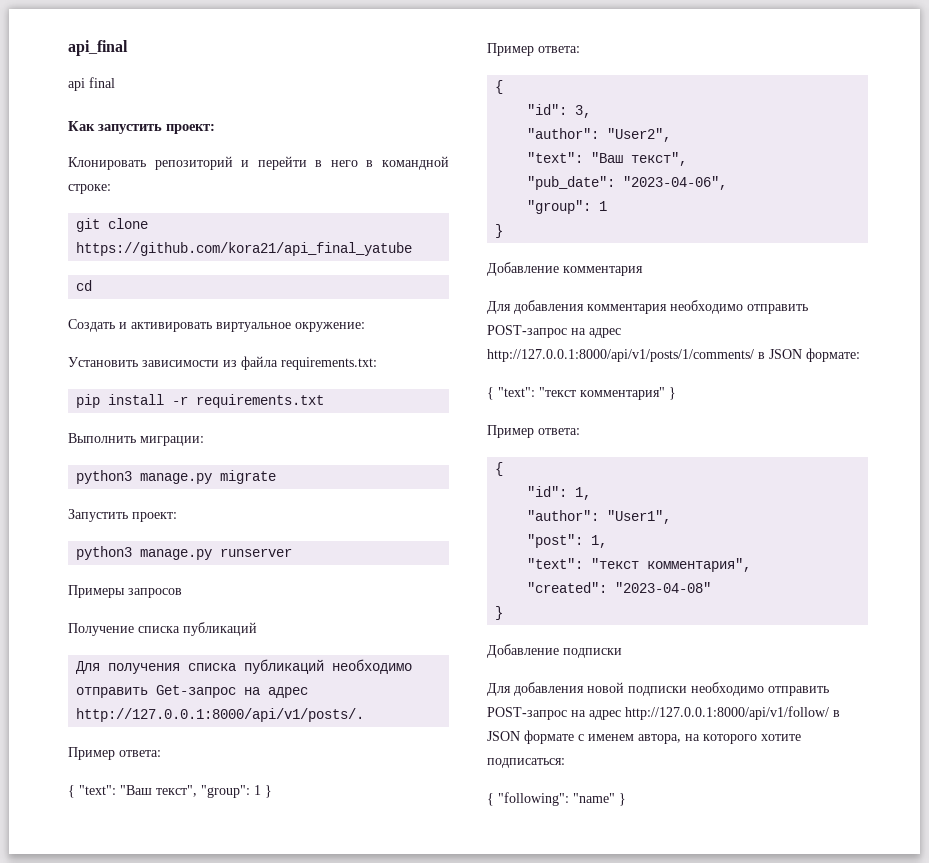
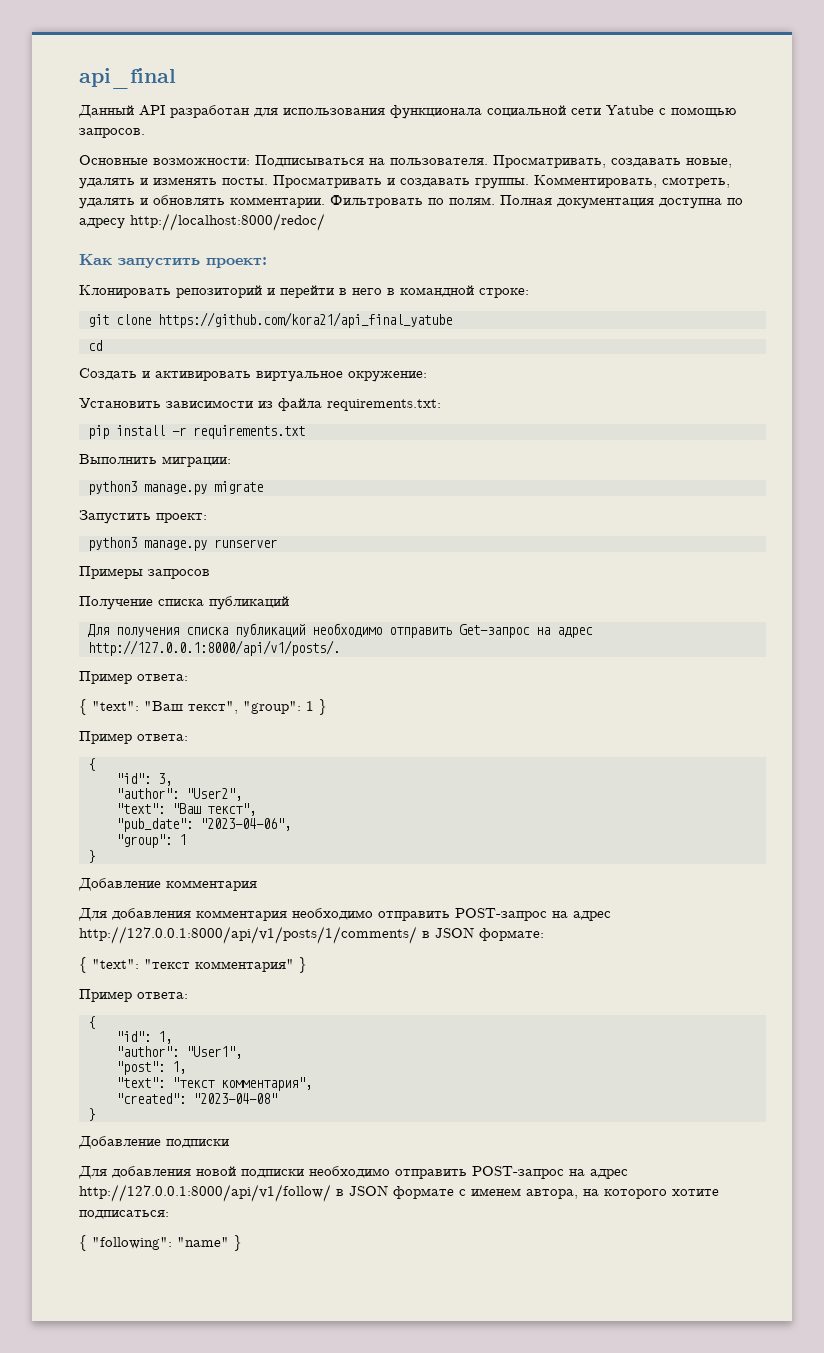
[68,77,115,91] api final -> [78,105,736,119] [79,128,145,138] [79,155,732,168] [79,175,730,189] [79,195,743,209] [79,213,325,231] Данный API разработан для использования функционала социальной сети Yatube с помощью запросов. // Основные возможности: Подписываться на пользователя. Просматривать, создавать новые, удалять и изменять посты. Просматривать и создавать группы. Комментировать, смотреть, удалять и обновлять комментарии. Фильтровать по полям. Полная документация доступна по адресу http://localhost:8000/redoc/

